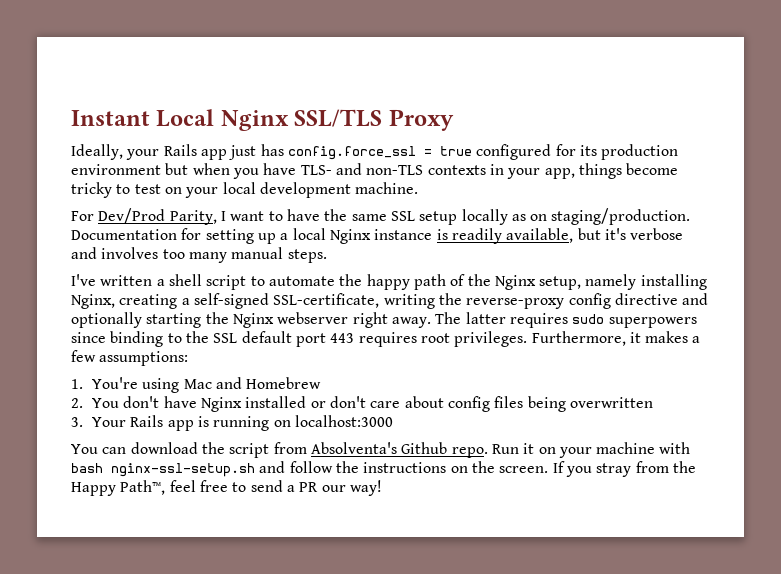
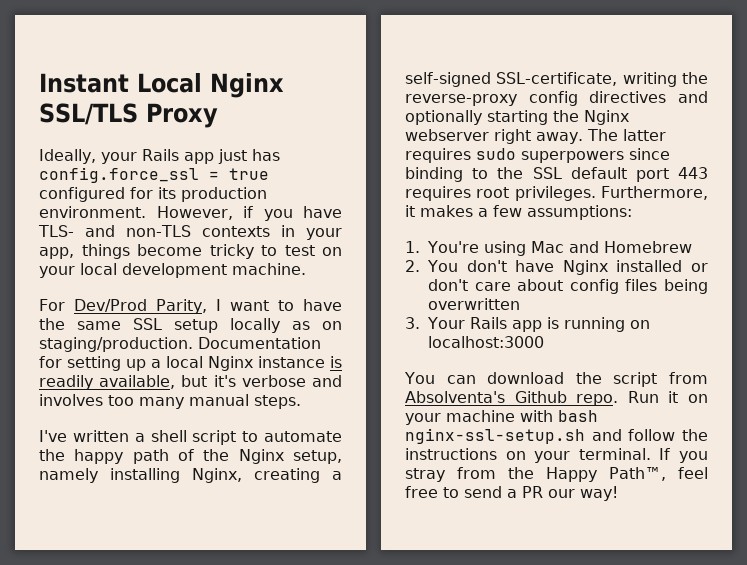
[71,163,230,175] environment but when -> [39,206,253,220] environment. However, if
[614,293,678,305] directive -> [589,91,667,103] directives
[471,461,549,473] the screen. -> [534,448,651,463] your terminal.

